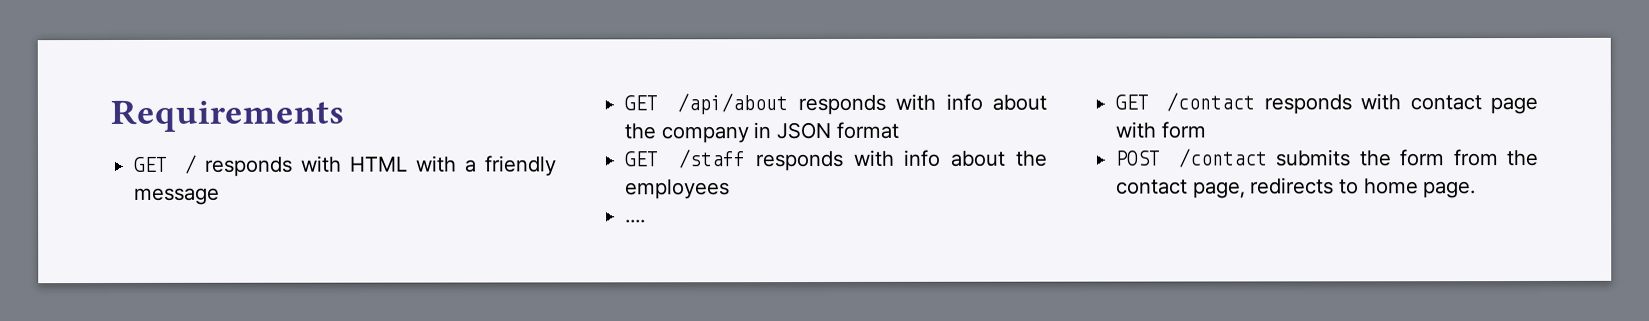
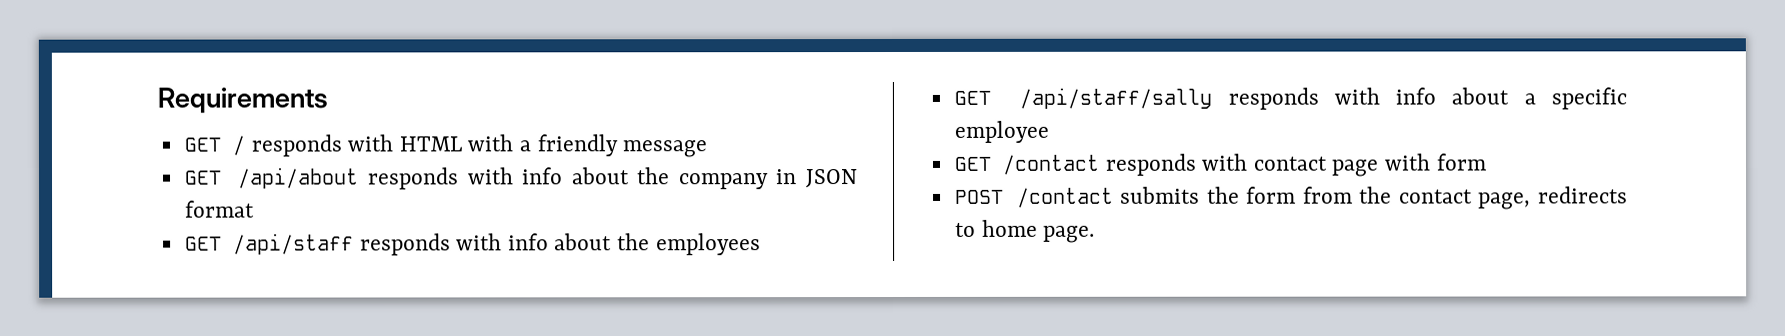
[678,149,747,169] /staff -> [232,233,354,255] /api/staff
[625,219,647,224] .... -> [953,87,1627,110] [953,120,1049,143] GET /api/staff/sally responds with info about a specific employee

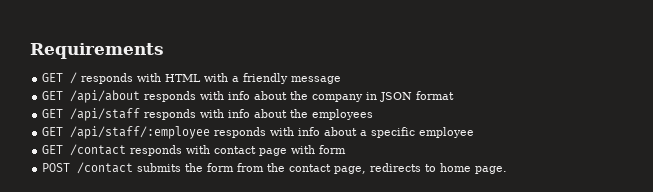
[1019,87,1213,109] /api/staff/sally -> [70,126,211,139] /api/staff/:employee

